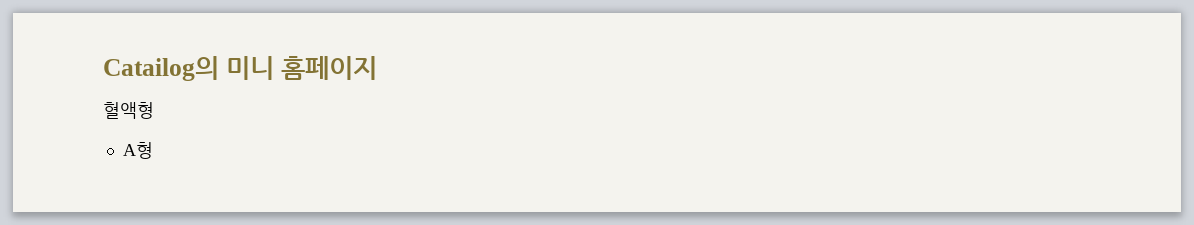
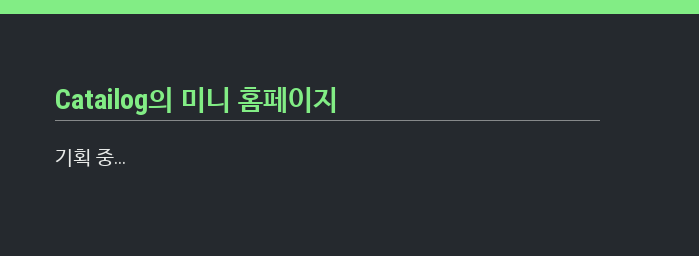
[103,102,154,119] [122,142,153,159] 혈액형 // A형 -> [55,148,127,167] 기획 중...

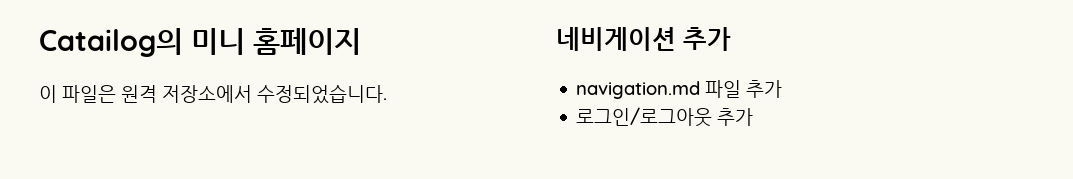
[55,148,127,167] 기획 중... -> [39,84,387,104] [556,27,731,51] [576,80,783,99] [576,107,754,127] 이 파일은 원격 저장소에서 수정되었습니다. // 네비게이션 추가 // navigation.md 파일 추가 // 로그인/로그아웃 추가

